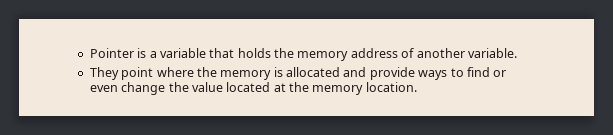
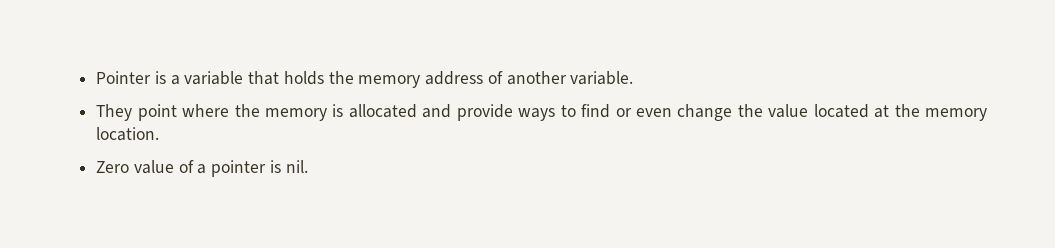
(417, 87) none -> [96,160,308,177] // Zero value of a pointer is nil.

